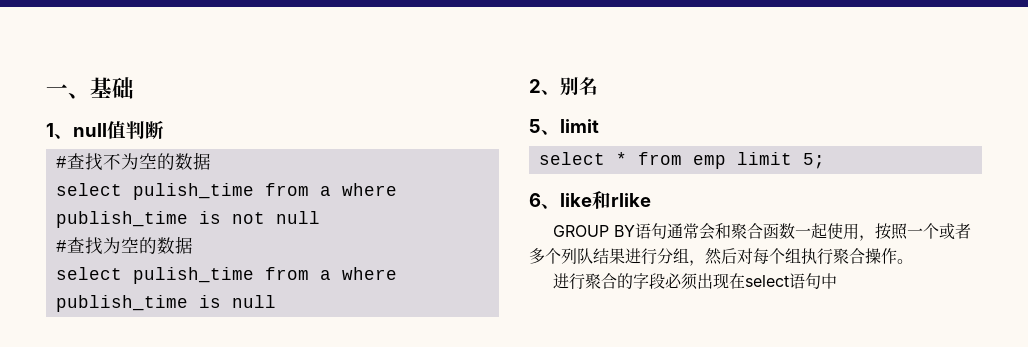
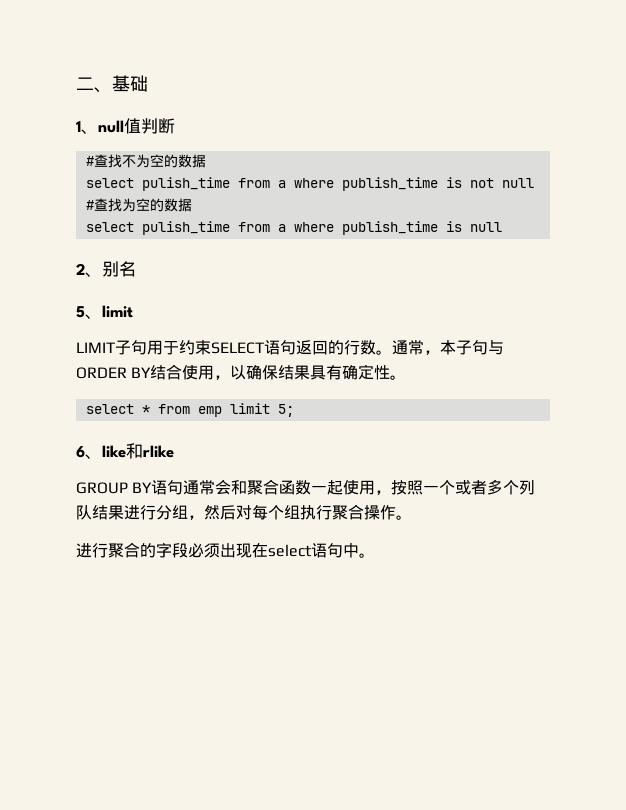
[46,84,68,96] 一 -> [76,77,94,90] 二
(599, 126) none -> [76,340,504,355] [76,364,407,380] // LIMIT子句用于约束SELECT语句返回的行数。通常，本子句与ORDER BY结合使用，以确保结果具有确定性。
(838, 281) none -> [359,553,375,558] 。

